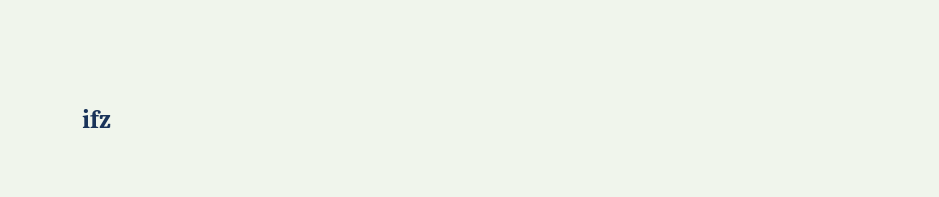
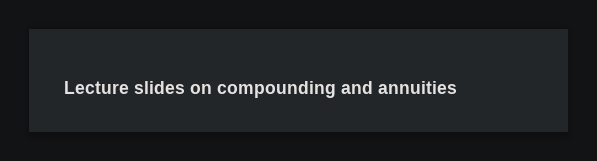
[82,109,111,128] ifz -> [64,81,457,98] Lecture slides on compounding and annuities

